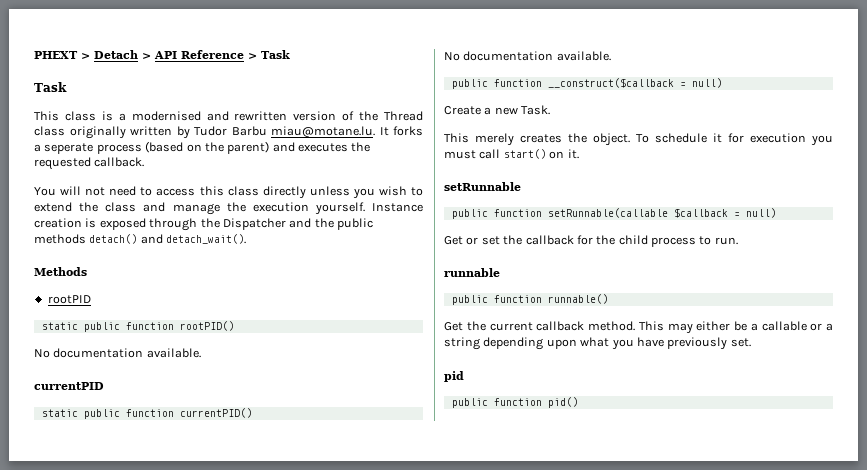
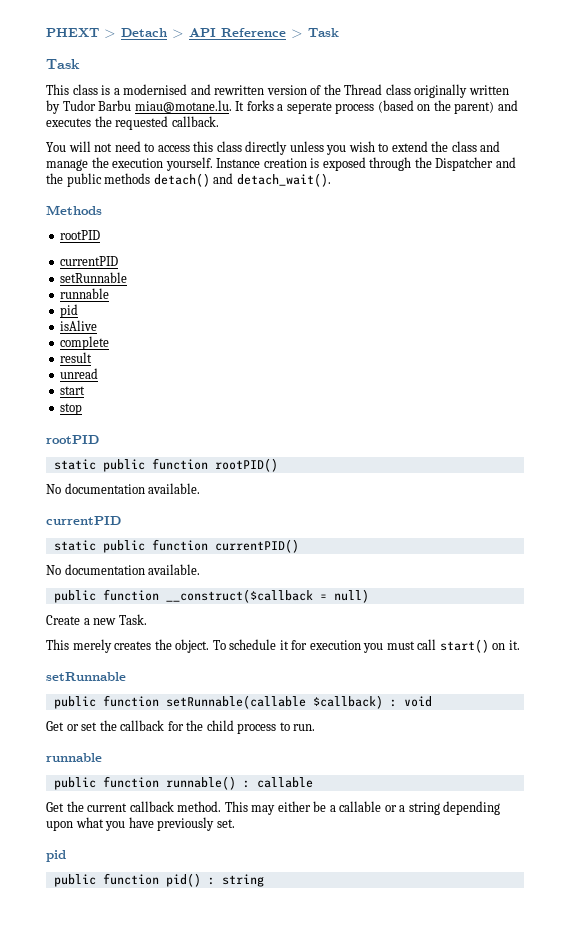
(91, 299) none -> [60,256,119,266] [60,272,128,283] [60,288,110,299] [60,304,79,318] [60,320,98,331] [60,336,110,350] [60,352,93,363] [60,368,99,379] [60,386,86,395] [60,403,83,415] [46,435,99,444] // currentPID // setRunnable // runnable // pid // isAlive // complete // result // unread // start // stop // rootPID
[673,208,776,218] $callback = null) -> [312,695,432,709] $callback) : void
(608, 299) none -> [242,777,313,788] : callable
(578, 402) none -> [207,874,264,887] : string

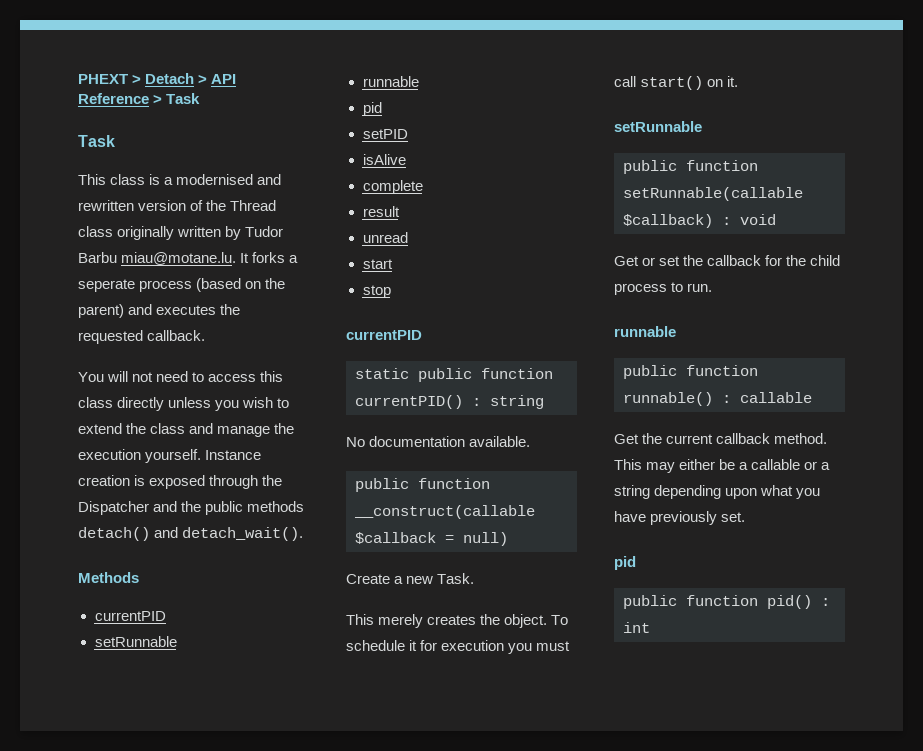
[60,230,101,240] // rootPID -> (139, 577) none
(79, 311) none -> [362,129,408,139] // setPID
[46,435,99,444] [53,458,278,472] [46,483,201,494] // rootPID // static public function rootPID() // No documentation available. -> (391, 291) none
(299, 546) none -> [472,395,544,409] : string
[165,589,313,603] __construct($callback -> [354,505,535,519] [355,532,436,544] __construct(callable $callback
[221,874,264,887] string -> [623,622,650,633] int

